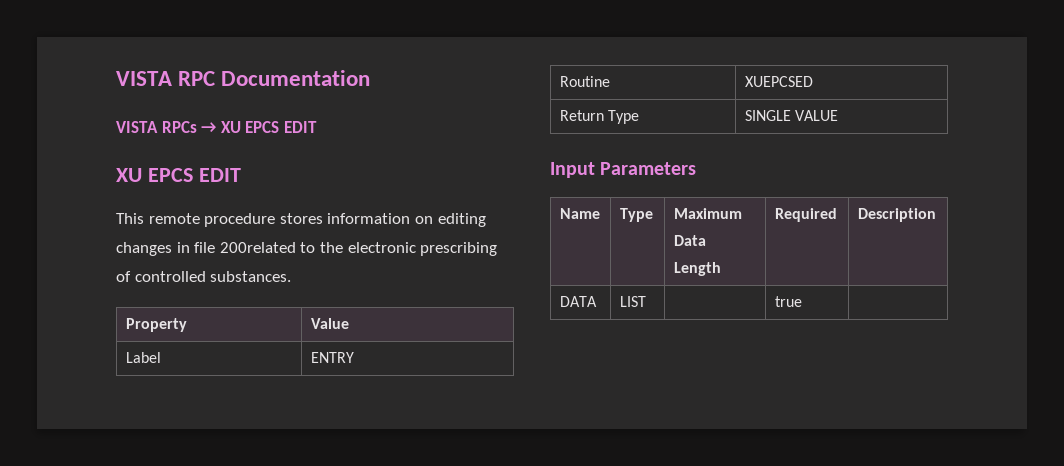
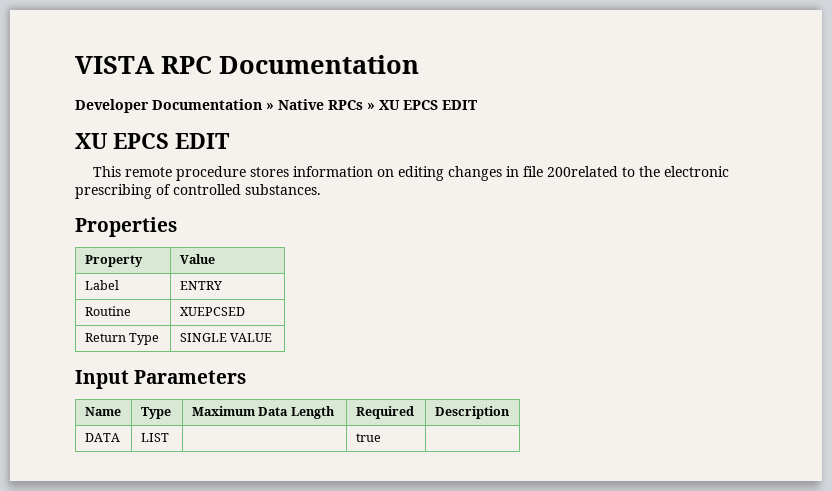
[116,121,217,133] VISTA RPCs → -> [75,99,375,113] Developer Documentation » Native RPCs »
(292, 276) none -> [75,217,177,237] // Properties

